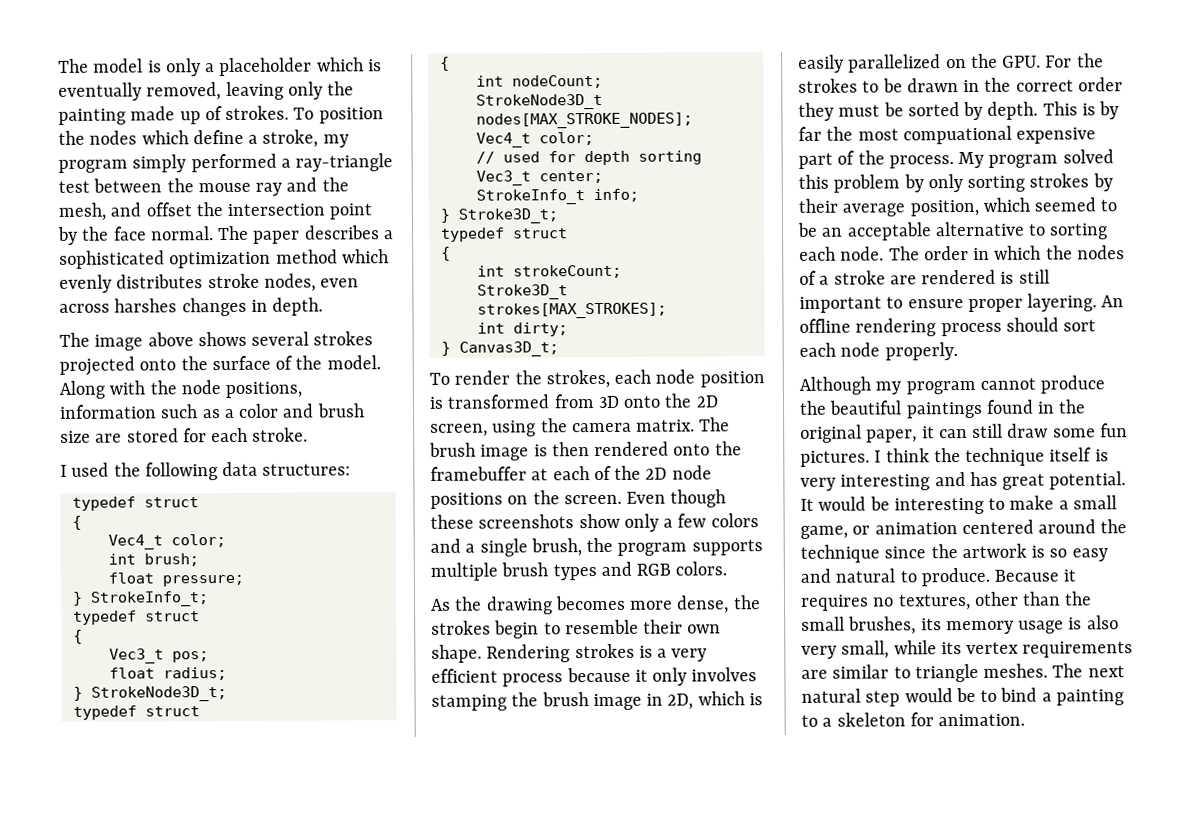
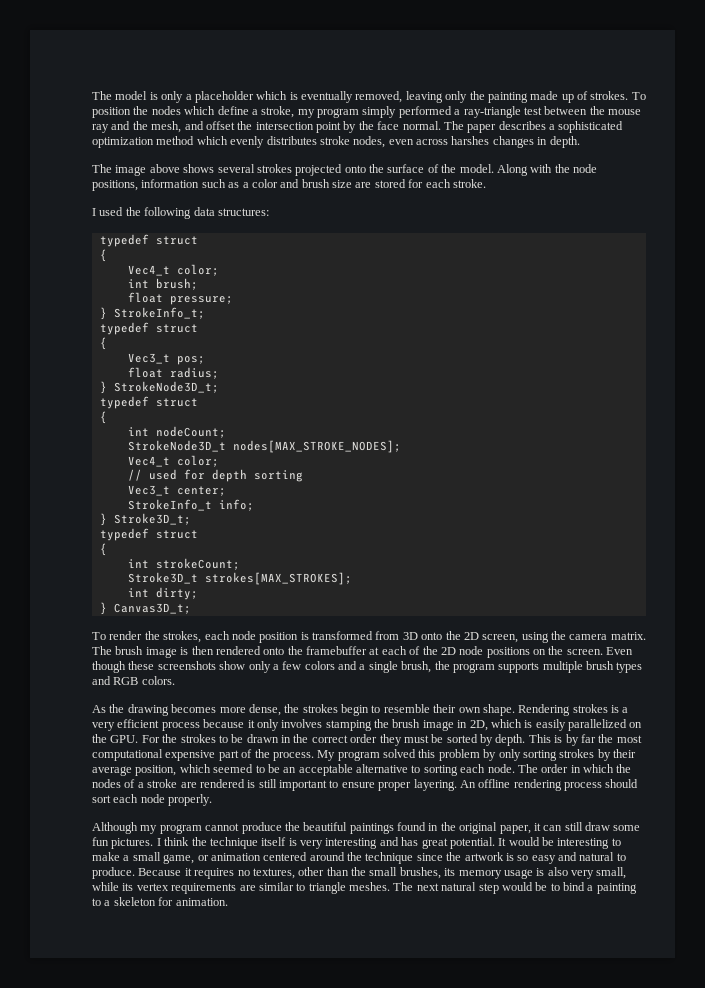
[902,125,1012,145] compuational -> [92,749,163,761] computational

